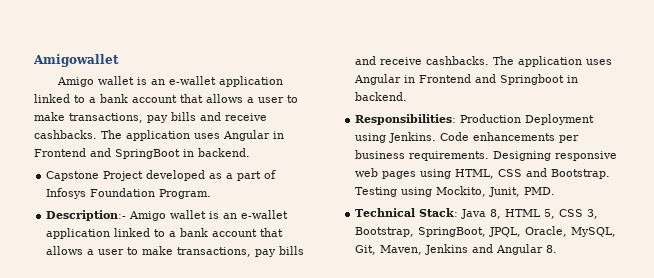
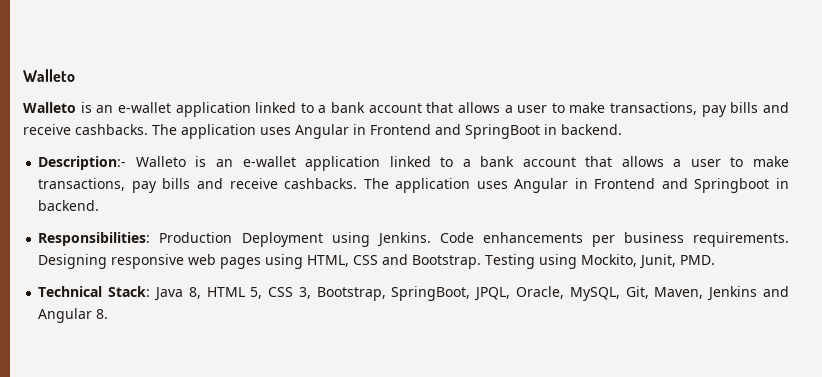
[33,54,119,67] [57,76,135,87] Amigowallet // Amigo wallet -> [23,69,75,82] [23,102,76,113] Walleto // Walleto
[46,170,277,181] [46,188,212,199] // Capstone Project developed as a part of Infosys Foundation Program. -> (622, 129) none
[129,210,207,221] Amigo wallet -> [135,156,186,167] Walleto

